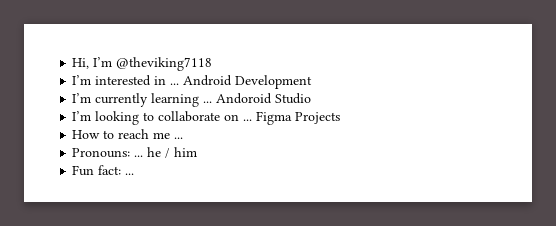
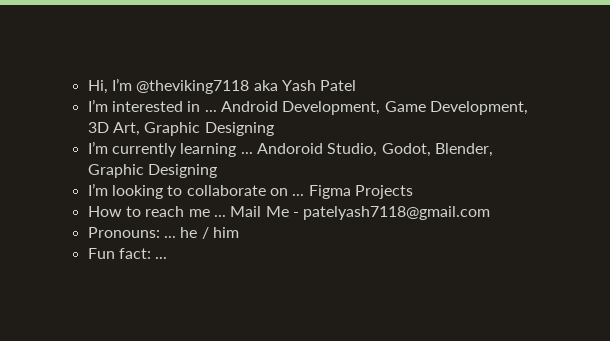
(213, 64) none -> [253,80,357,91] aka Yash Patel
[235,75,313,89] Development -> [282,101,528,115] [87,122,274,136] Development, Game Development, 3D Art, Graphic Designing
[275,93,312,104] Studio -> [327,143,493,157] [87,164,217,178] Studio, Godot, Blender, Graphic Designing
(184, 138) none -> [230,206,491,220] Mail Me - patelyash7118@gmail.com

